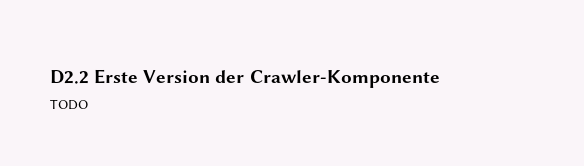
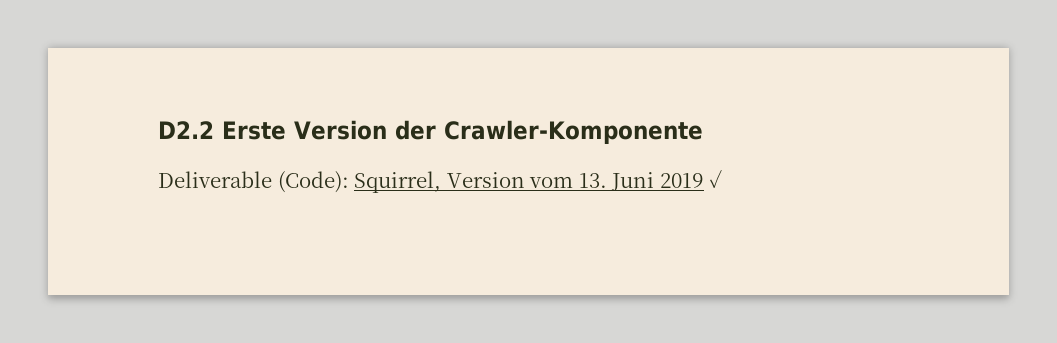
[50,99,88,110] TODO -> [158,170,723,193] Deliverable (Code): Squirrel, Version vom 13. Juni 2019 ✓

